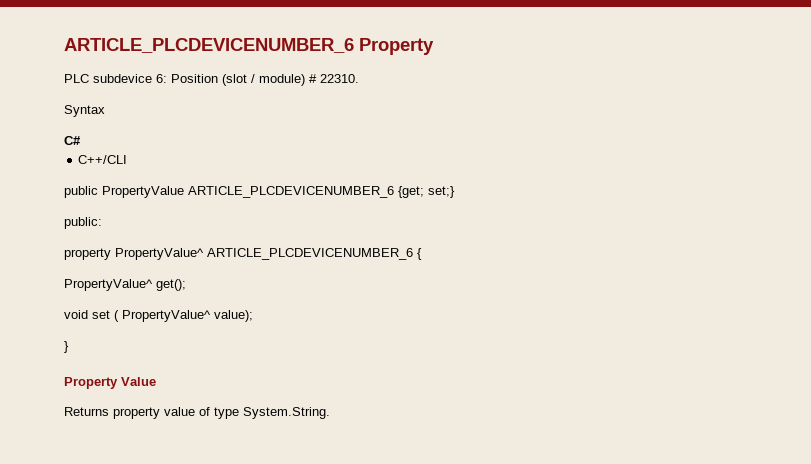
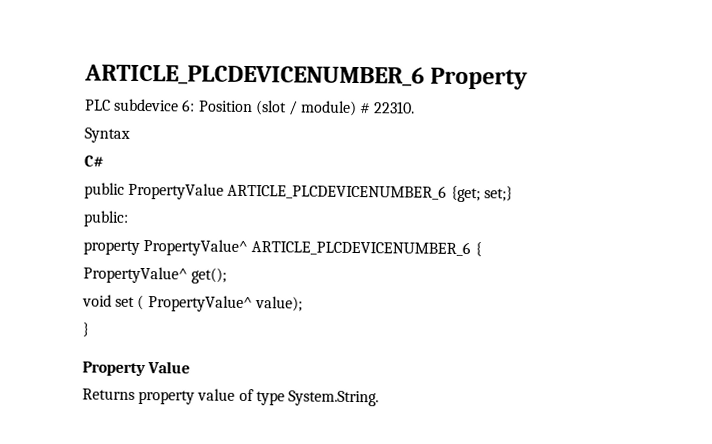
[78,155,128,164] // C++/CLI -> (104, 161) none

